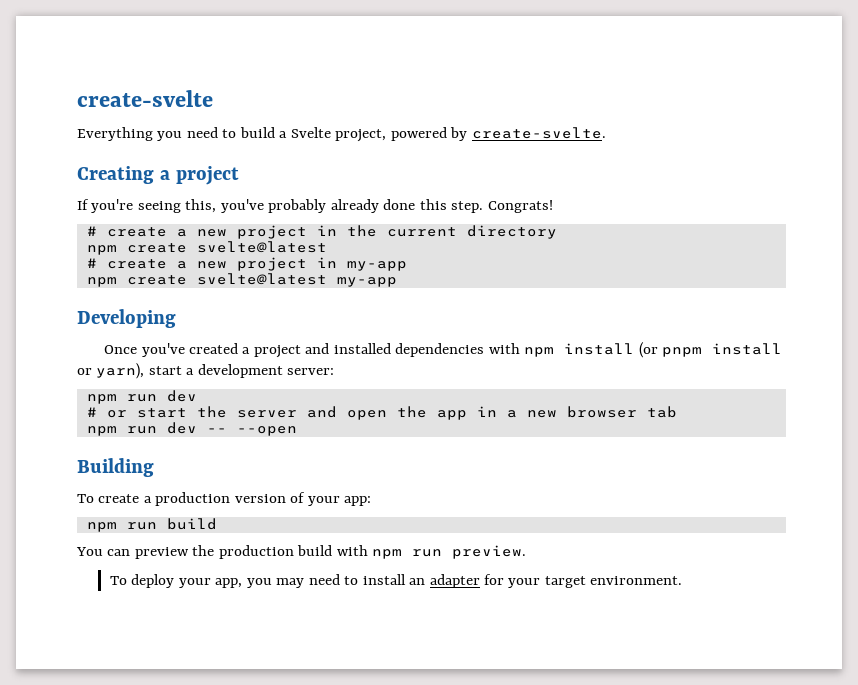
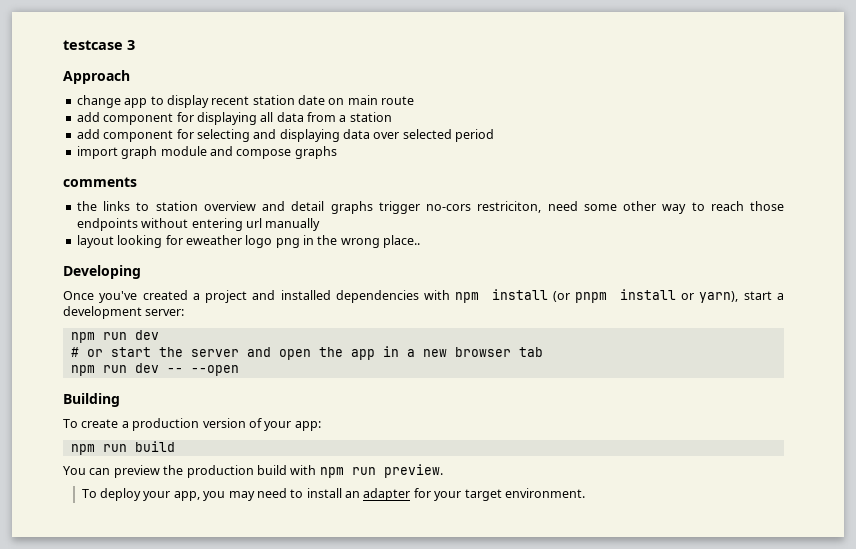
[77,90,213,107] [77,127,606,142] [77,166,239,185] [77,199,553,213] [86,225,557,239] [86,241,327,255] [86,257,407,271] [86,273,397,287] create-svelte // Everything you need to build a Svelte project, powered by create-svelte. // Creating a project // If you're seeing this, you've probably already done this step. Congrats! // # create a new project in the current directory // npm create svelte@latest // # create a new project in my-app // npm create svelte@latest my-app -> [63,40,135,50] [63,70,130,84] [76,95,415,108] [76,112,392,125] [76,129,495,142] [76,146,337,159] [63,177,137,187] [76,201,784,214] [76,218,321,231] [76,235,421,248] testcase 3 // Approach // change app to display recent station date on main route // add component for displaying all data from a station // add component for selecting and displaying data over selected period // import graph module and compose graphs // comments // the links to station overview and detail graphs trigger no-cors restriciton, need some other way to reach those endpoints without entering url manually // layout looking for eweather logo png in the wrong place..

